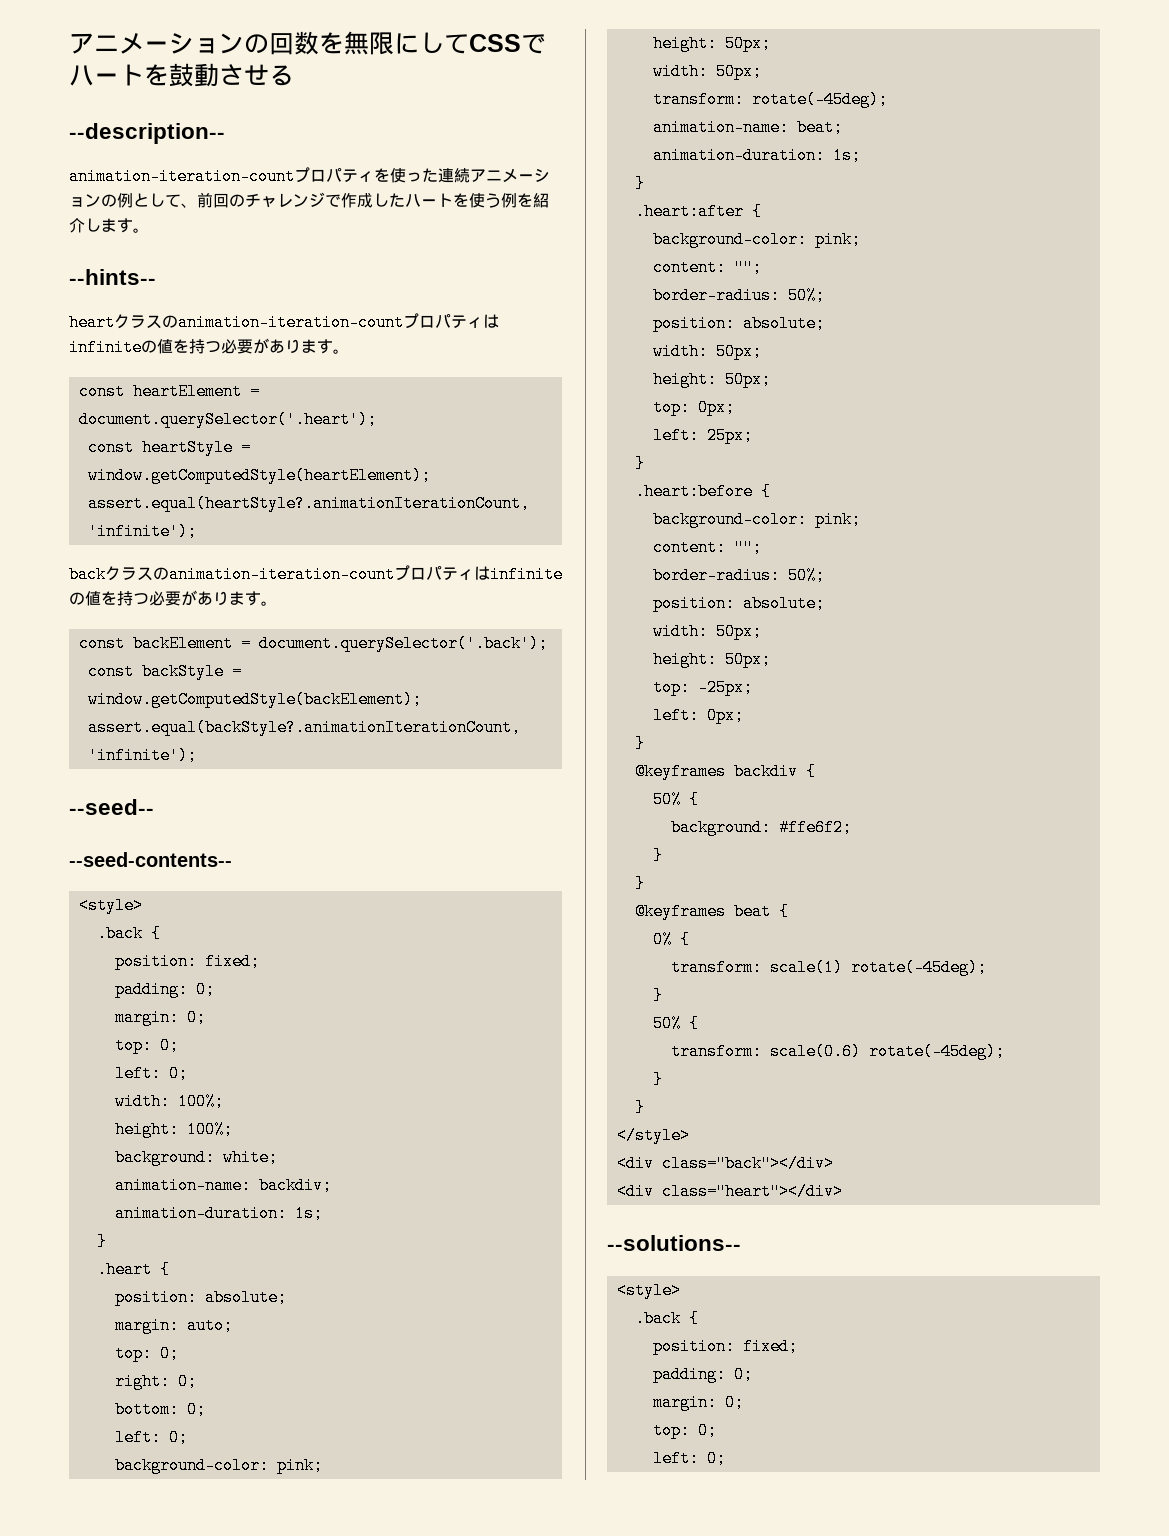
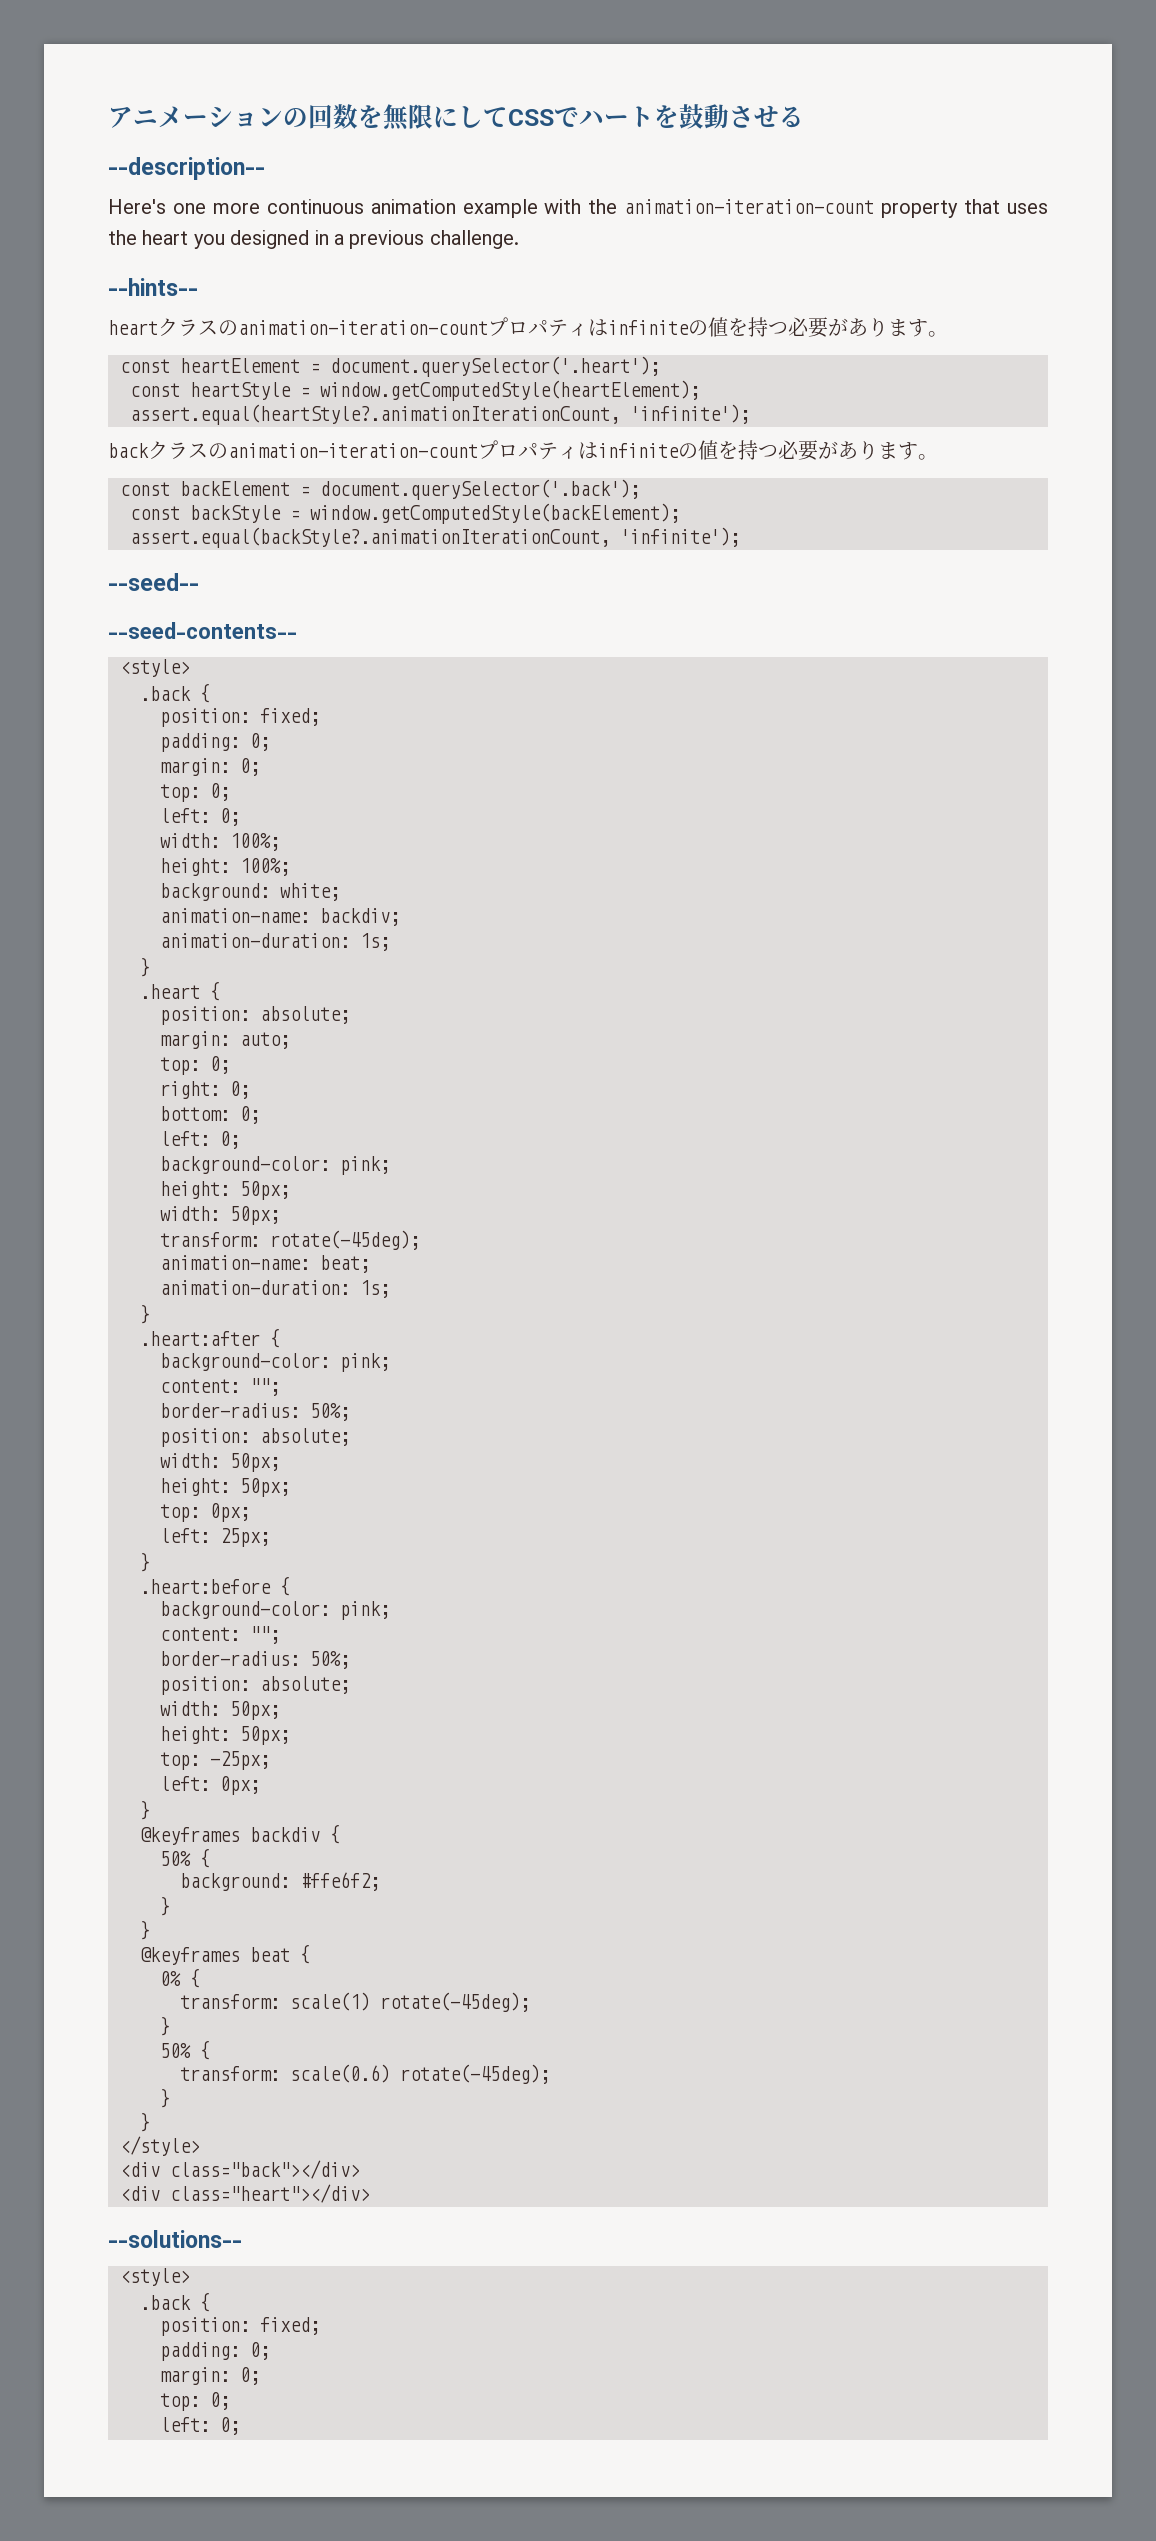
[69,167,550,185] [69,192,549,208] [69,218,149,233] animation-iteration-countプロパティを使った連続アニメーションの例として、前回のチャレンジで作成したハートを使う例を紹介します。 -> [108,199,1048,218] [108,230,519,249] Here's one more continuous animation example with the animation-iteration-count property that uses the heart you designed in a previous challenge.

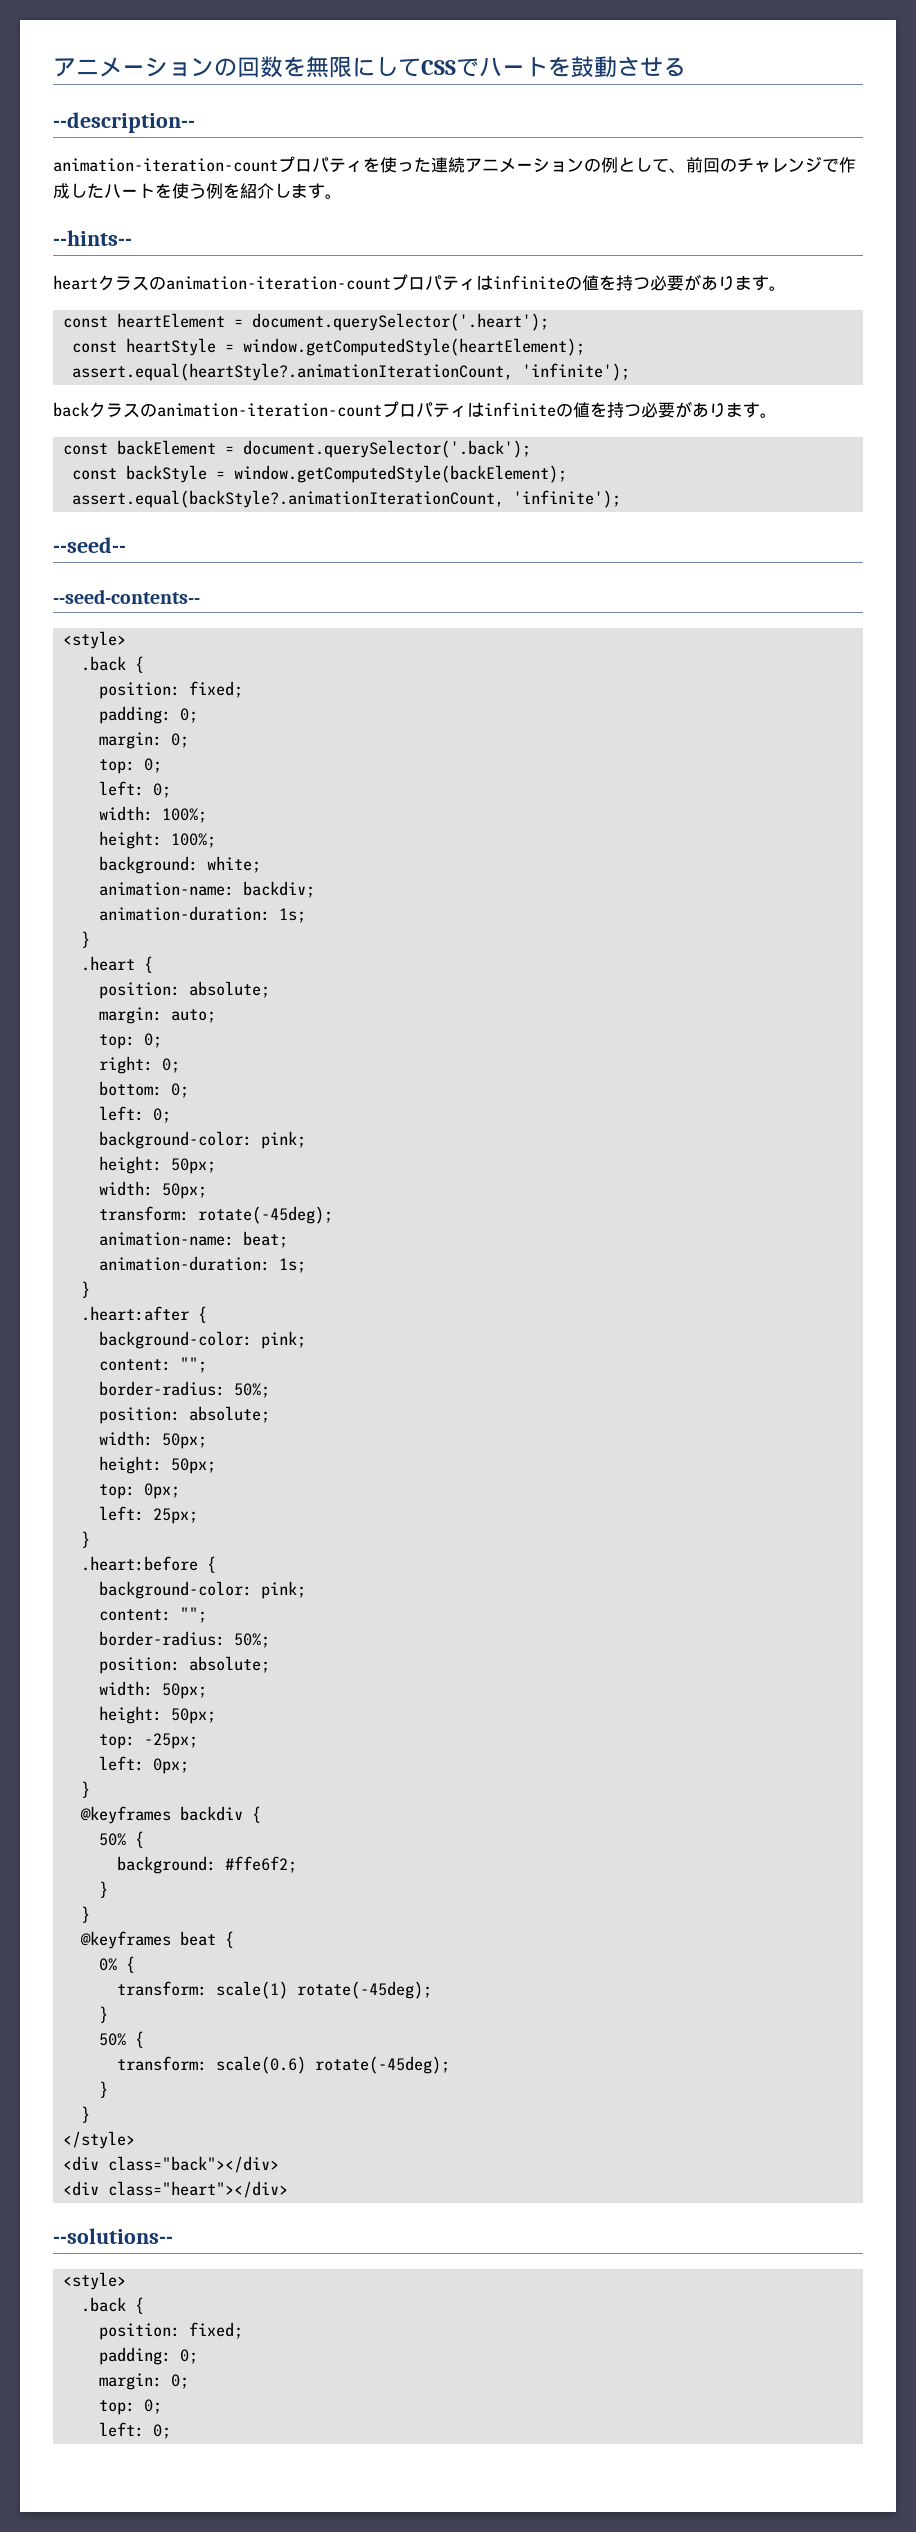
[108,199,1048,218] [108,230,519,249] Here's one more continuous animation example with the animation-iteration-count property that uses the heart you designed in a previous challenge. -> [53,156,856,173] [53,183,342,199] animation-iteration-countプロパティを使った連続アニメーションの例として、前回のチャレンジで作成したハートを使う例を紹介します。

